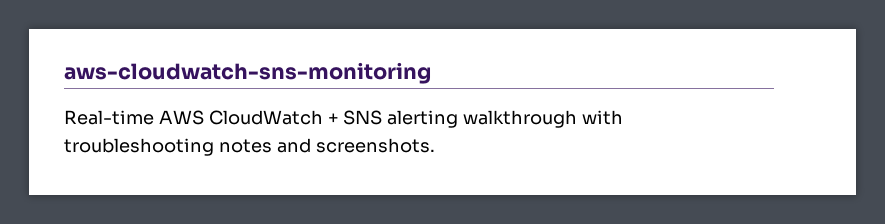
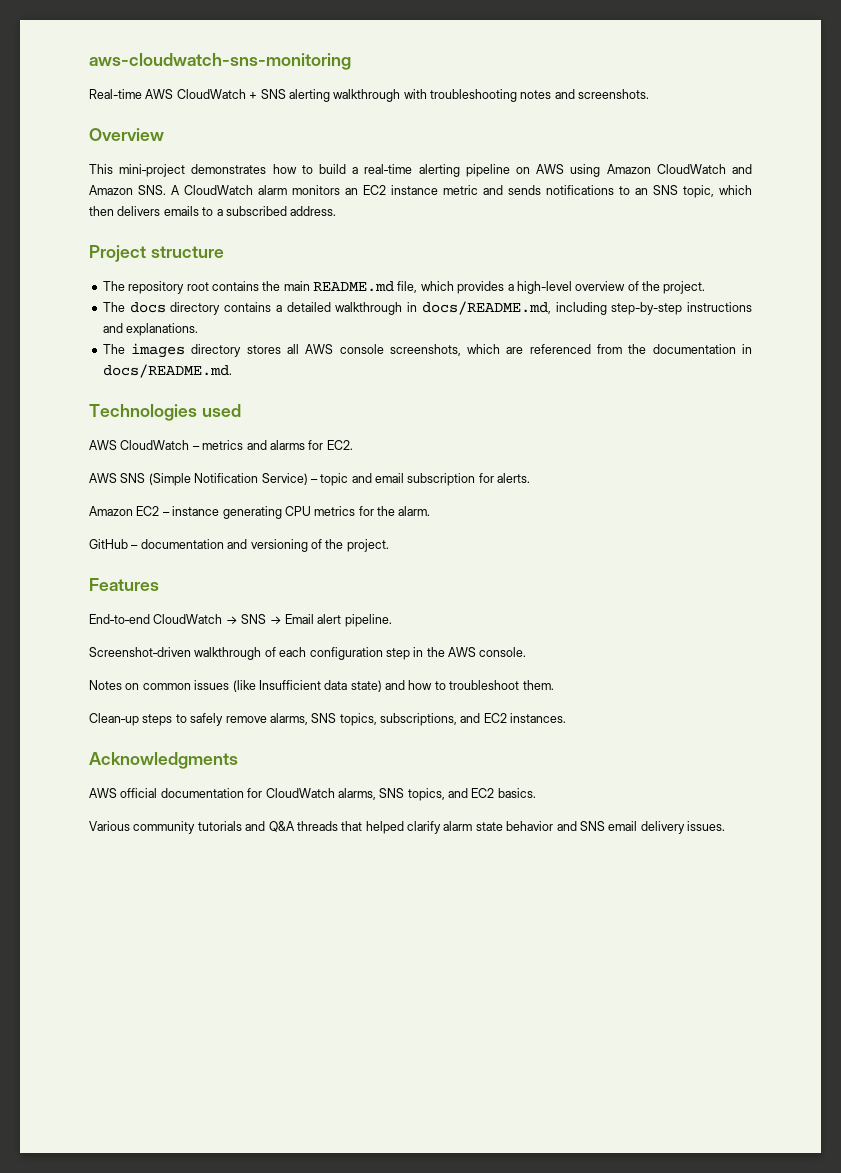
(435, 145) none -> [89,128,164,141] [89,164,752,177] [89,185,752,198] [89,206,337,216] [89,245,224,262] [102,281,706,294] [102,301,752,315] [102,323,199,336] [102,343,753,358] [102,364,232,378] [89,404,241,421] [89,440,353,450] [89,473,531,486] [89,506,431,519] [89,539,389,552] [89,578,159,591] [89,614,392,627] [89,647,527,660] [89,680,554,692] [89,713,567,726] [89,752,238,769] [89,788,536,801] [89,821,725,834] // Overview // This mini‑project demonstrates how to build a real‑time alerting pipeline on AWS using Amazon CloudWatch and Amazon SNS. A CloudWatch alarm monitors an EC2 instance metric and sends notifications to an SNS topic, which then delivers emails to a subscribed address. // Project structure // The repository root contains the main README.md file, which provides a high-level overview of the project. // The docs directory contains a detailed walkthrough in docs/README.md, including step-by-step instructions and explanations. // The images directory stores all AWS console screenshots, which are referenced from the documentation in docs/README.md. // Technologies used // AWS CloudWatch – metrics and alarms for EC2. // AWS SNS (Simple Notification Service) – topic and email subscription for alerts. // Amazon EC2 – instance generating CPU metrics for the alarm. // GitHub – documentation and versioning of the project. // Features // End‑to‑end CloudWatch → SNS → Email alert pipeline. // Screenshot‑driven walkthrough of each configuration step in the AWS console. // Notes on common issues (like Insufficient data state) and how to troubleshoot them. // Clean‑up steps to safely remove alarms, SNS topics, subscriptions, and EC2 instances. // Acknowledgments // AWS official documentation for CloudWatch alarms, SNS topics, and EC2 basics. // Various community tutorials and Q&A threads that helped clarify alarm state behavior and SNS email delivery issues.

